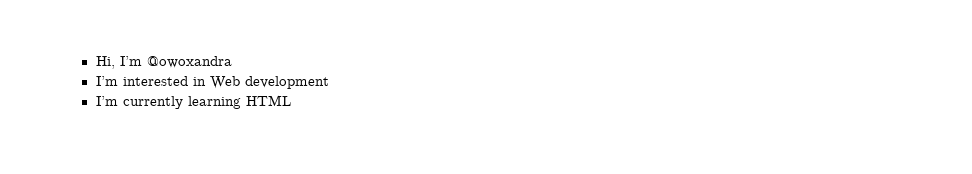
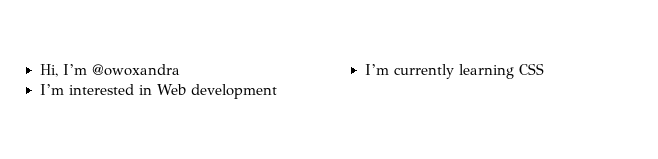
[245,95,291,106] HTML -> [518,63,544,75] CSS

